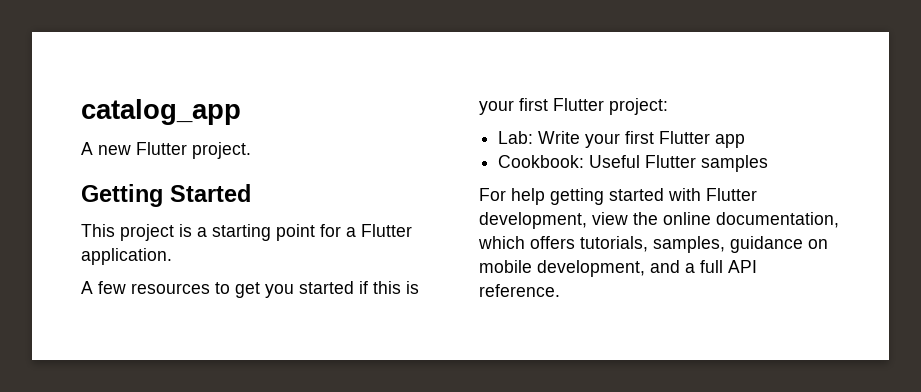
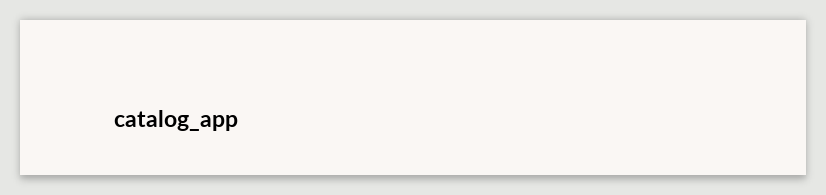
[81,142,251,159] [81,184,251,207] [81,224,412,241] [81,248,172,265] [81,281,419,298] [479,98,668,115] [498,131,746,148] [498,155,769,172] [479,188,757,205] [479,212,839,229] [478,236,828,253] [479,260,757,277] [479,284,560,297] // A new Flutter project. // Getting Started // This project is a starting point for a Flutter application. // A few resources to get you started if this is your first Flutter project: // Lab: Write your first Flutter app // Cookbook: Useful Flutter samples // For help getting started with Flutter development, view the online documentation, which offers tutorials, samples, guidance on mobile development, and a full API reference. -> (238, 120) none

